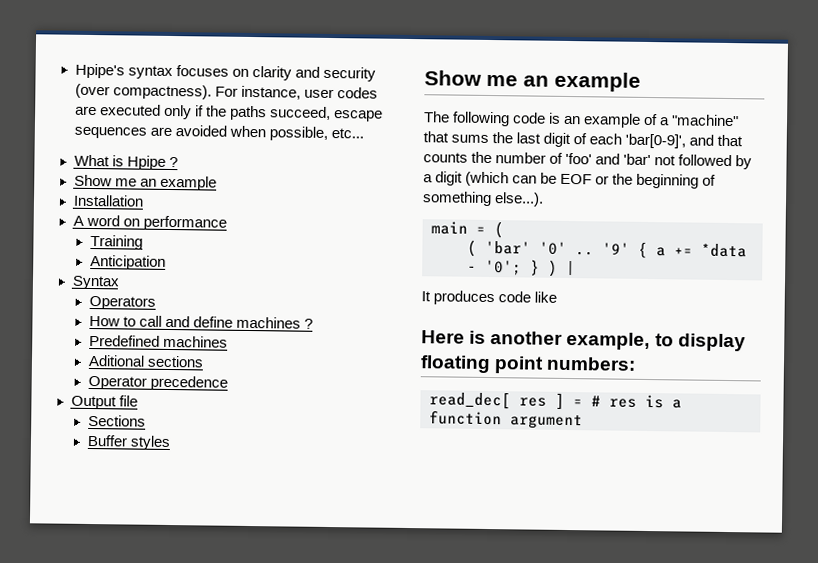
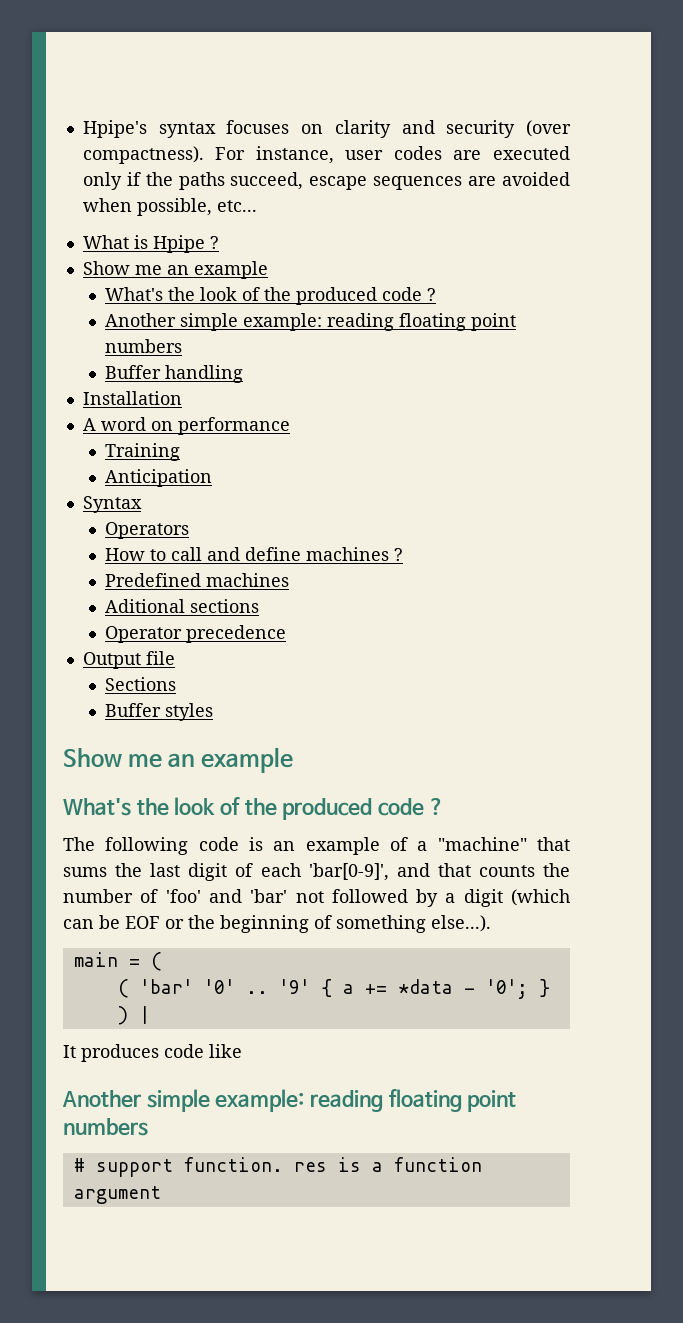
(217, 183) none -> [105,287,437,305] [105,313,517,331] [105,339,183,353] [105,365,244,383] // What's the look of the produced code ? // Another simple example: reading floating point numbers // Buffer handling
(641, 81) none -> [63,797,444,820] // What's the look of the produced code ?
[421,330,746,352] [420,355,637,374] [429,391,601,410] Here is another example, to display floating point numbers: // read_dec[ res ] = # -> [62,1089,517,1112] [63,1118,148,1136] [73,1157,283,1177] Another simple example: reading floating point numbers // # support function.

